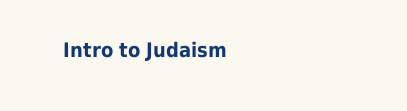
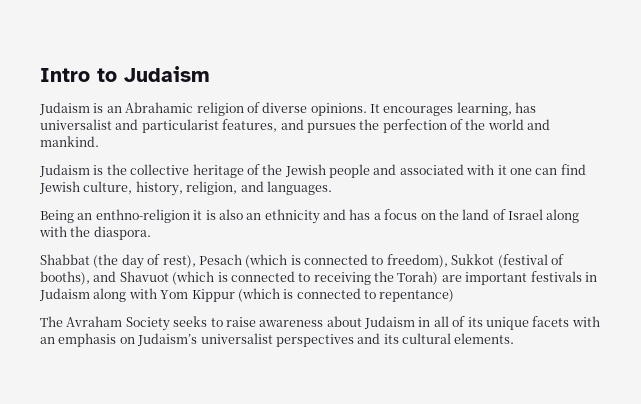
(227, 51) none -> [39,102,537,116] [40,119,551,133] [40,136,99,147] [39,164,586,178] [39,181,332,196] [40,209,580,224] [39,226,151,240] [40,254,564,269] [40,271,597,285] [39,288,455,302] [40,316,600,331] [40,333,515,347] // Judaism is an Abrahamic religion of diverse opinions. It encourages learning, has universalist and particularist features, and pursues the perfection of the world and mankind. // Judaism is the collective heritage of the Jewish people and associated with it one can find Jewish culture, history, religion, and languages. // Being an enthno-religion it is also an ethnicity and has a focus on the land of Israel along with the diaspora. // Shabbat (the day of rest), Pesach (which is connected to freedom), Sukkot (festival of booths), and Shavuot (which is connected to receiving the Torah) are important festivals in Judaism along with Yom Kippur (which is connected to repentance) // The Avraham Society seeks to raise awareness about Judaism in all of its unique facets with an emphasis on Judaism’s universalist perspectives and its cultural elements.

